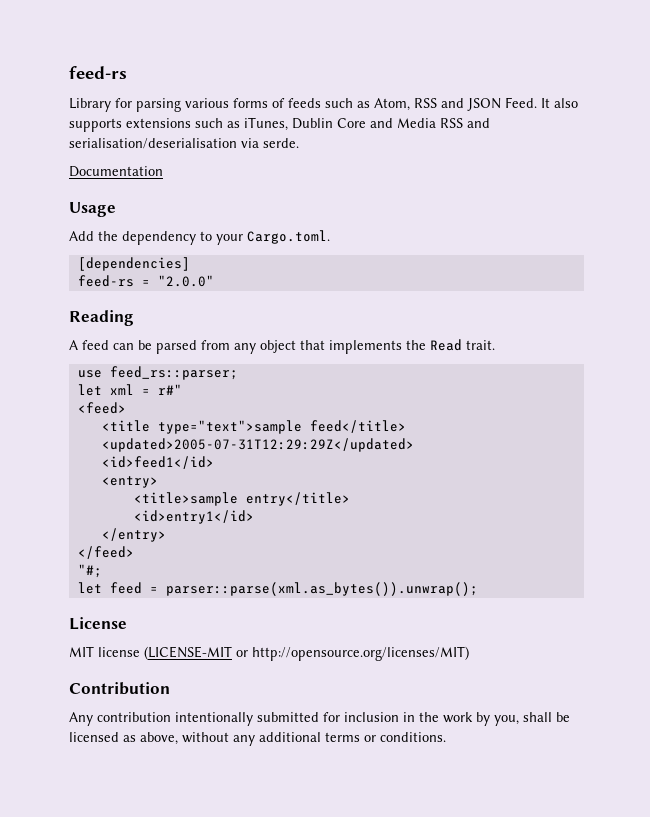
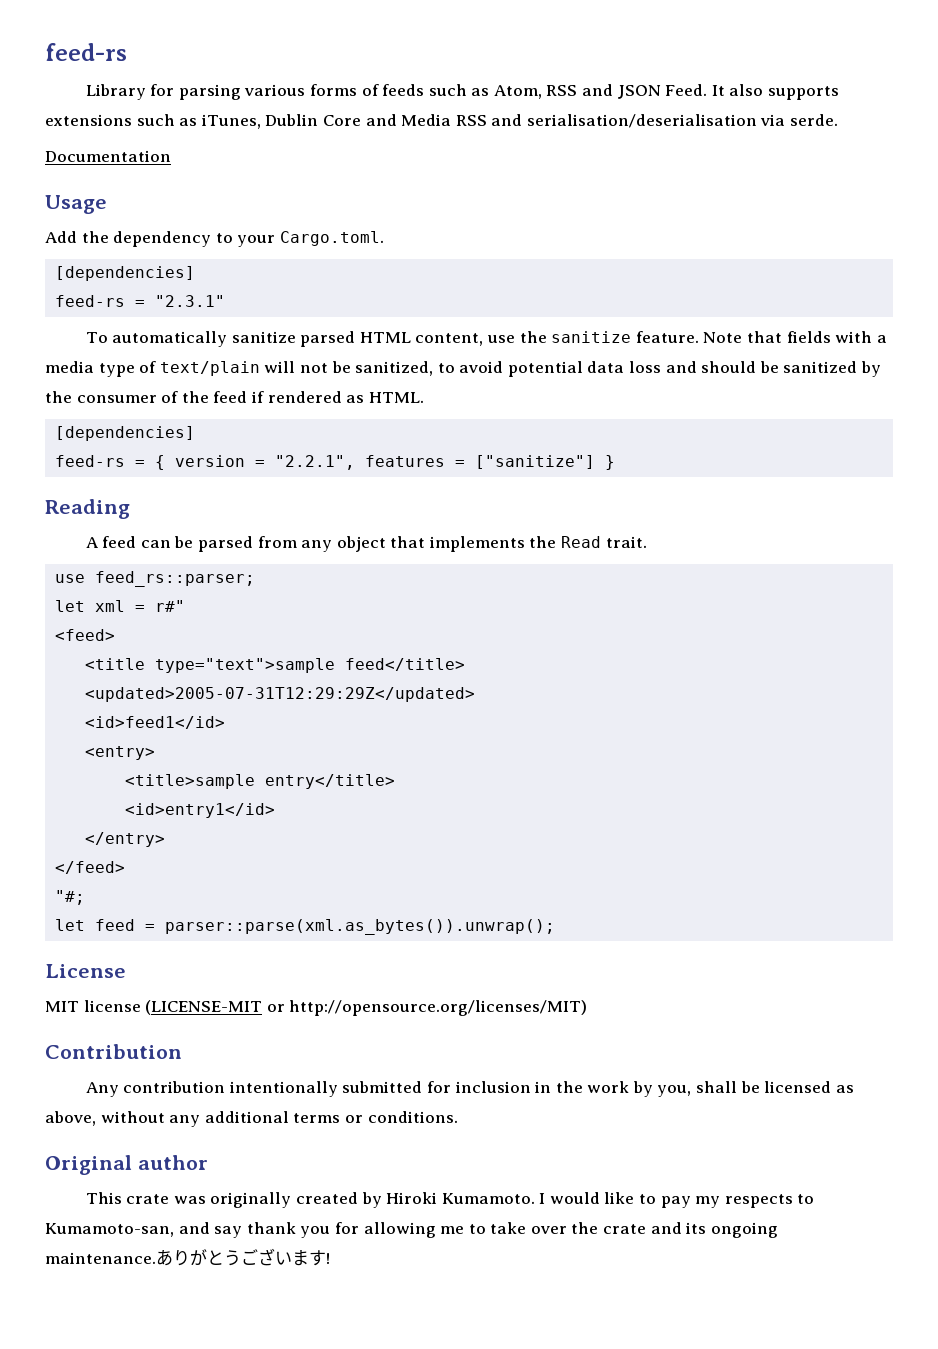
[157,275,214,287] "2.0.0" -> [155,295,226,307] [85,331,887,347] [45,361,882,377] [45,391,424,403] [55,426,196,441] [55,455,616,470] "2.3.1" // To automatically sanitize parsed HTML content, use the sanitize feature. Note that fields with a media type of text/plain will not be sanitized, to avoid potential data loss and should be sanitized by the consumer of the feed if rendered as HTML. // [dependencies] // feed-rs = { version = "2.2.1", features = ["sanitize"] }
(446, 737) none -> [45,1155,208,1175] [85,1192,815,1208] [45,1222,778,1238] [45,1248,330,1266] // Original author // This crate was originally created by Hiroki Kumamoto. I would like to pay my respects to Kumamoto-san, and say thank you for allowing me to take over the crate and its ongoing maintenance.ありがとうございます!

